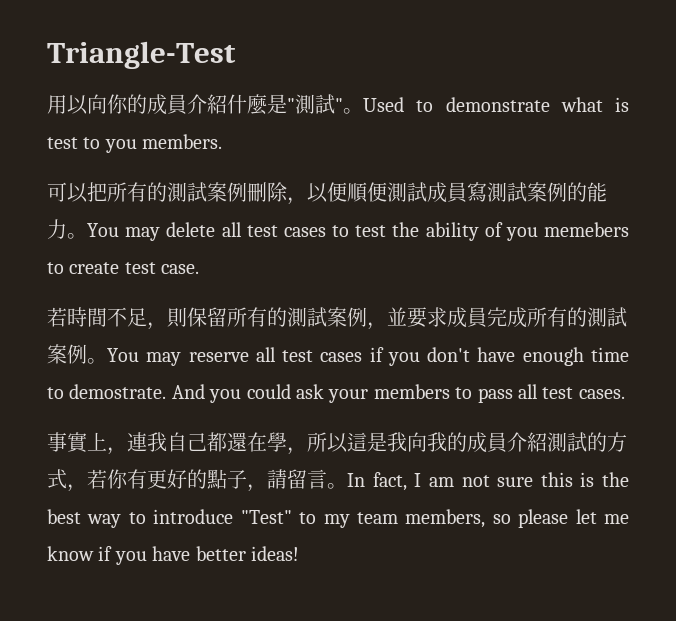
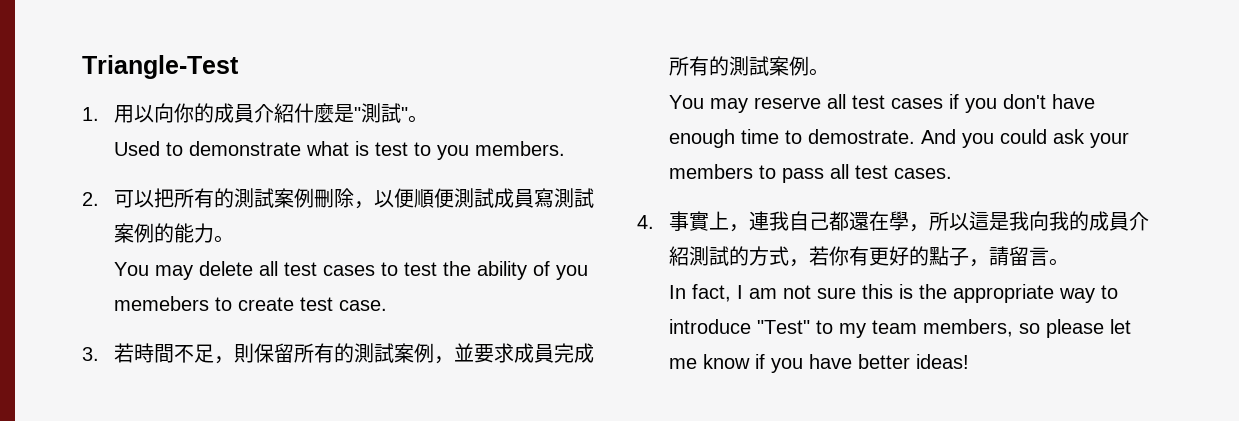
(236, 55) none -> [82,107,99,121] 1.
(363, 111) none -> (428, 119) //
(223, 141) none -> [82,192,99,206] 2.
(87, 236) none -> (234, 239) //
(200, 269) none -> [82,347,99,361] 3.
(107, 361) none -> (829, 72) //
(625, 394) none -> [637,215,654,229] 4.
(347, 486) none -> (1069, 262) //
[47,509,81,524] best -> [952,284,1054,303] appropriate

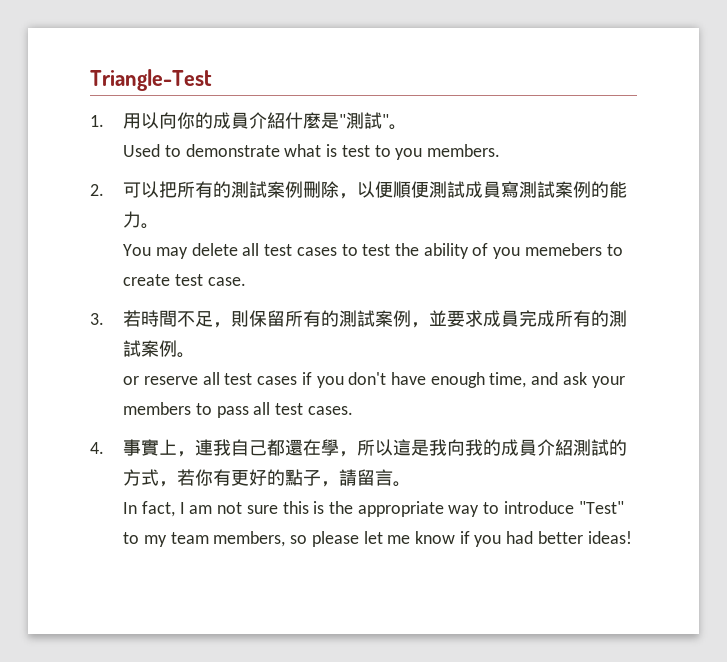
[668,95,748,113] You may -> [123,376,140,385] or
[740,129,1047,148] time to demostrate. And you could -> [489,372,559,388] time, and
[808,354,852,369] have -> [506,531,534,544] had

